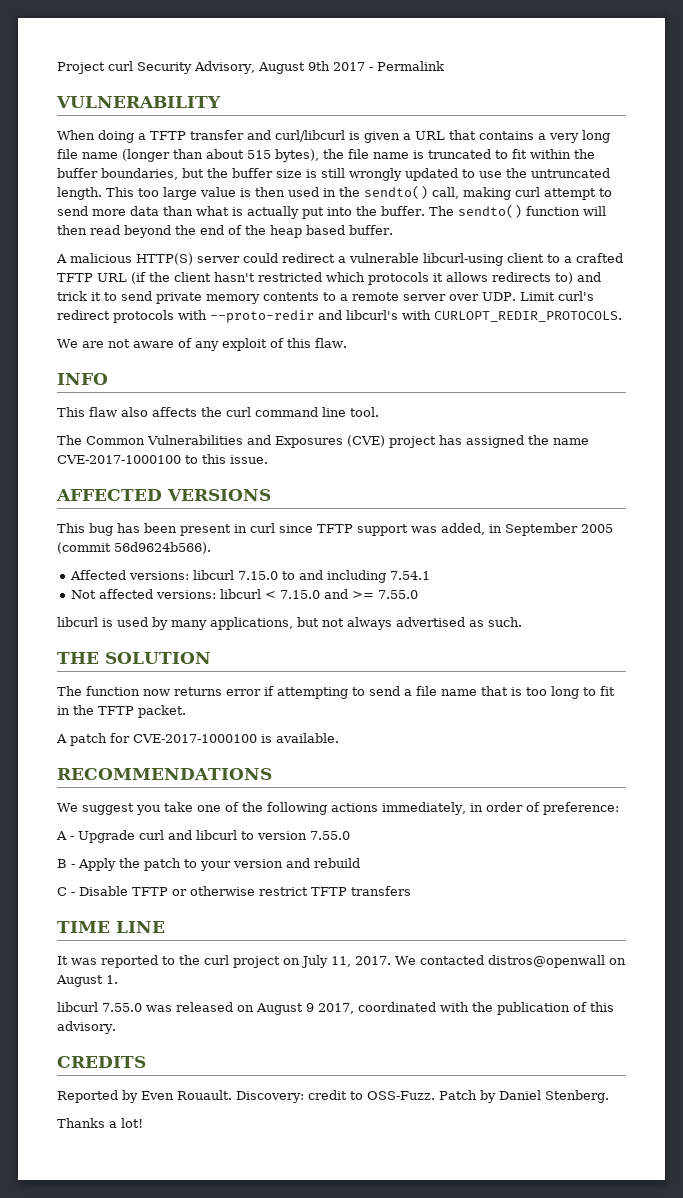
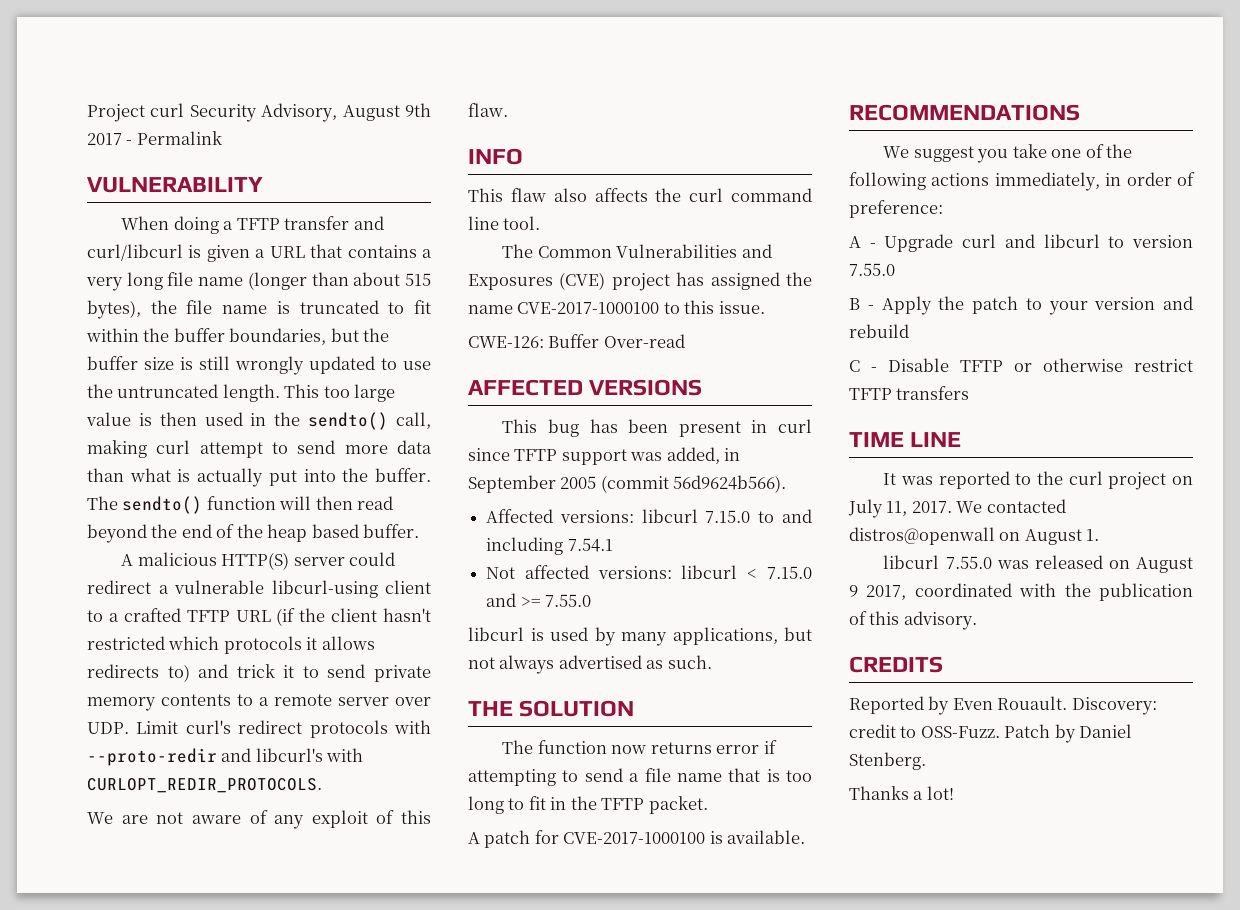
(268, 459) none -> [468,334,685,348] // CWE-126: Buffer Over-read

